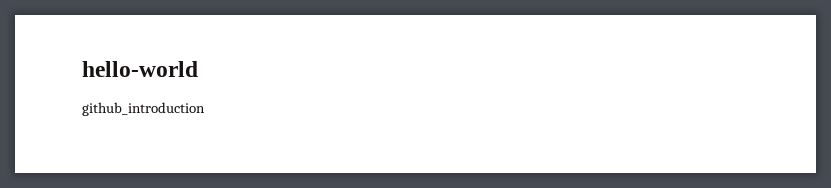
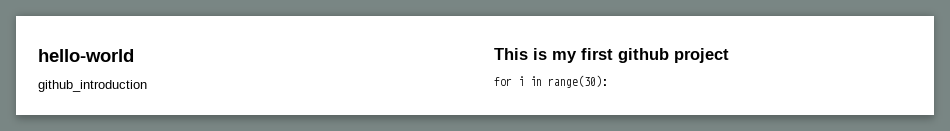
(205, 109) none -> [494,48,729,63] [494,75,608,88] // This is my first github project // for i in range(30):

